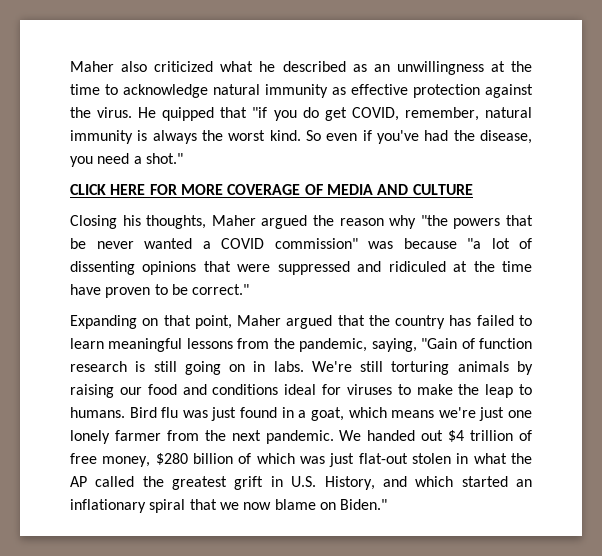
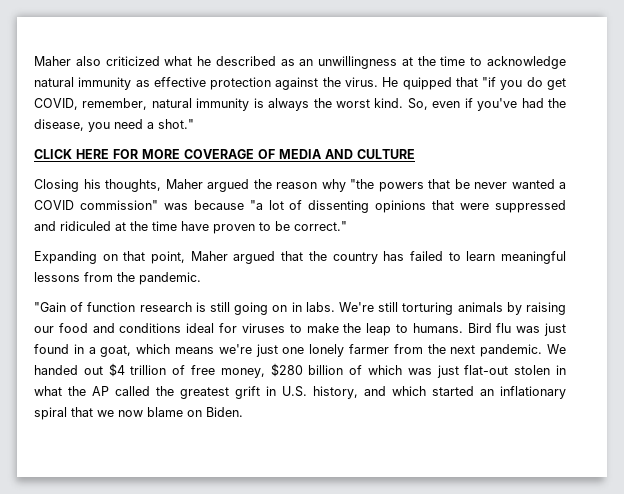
[306,130,321,141] So -> [407,98,428,110] So,
[299,338,417,352] pandemic, saying, -> [139,272,201,285] pandemic. //
[324,476,375,490] History, -> [313,386,358,399] history,
[340,499,388,510] Biden." -> [206,407,243,417] Biden.

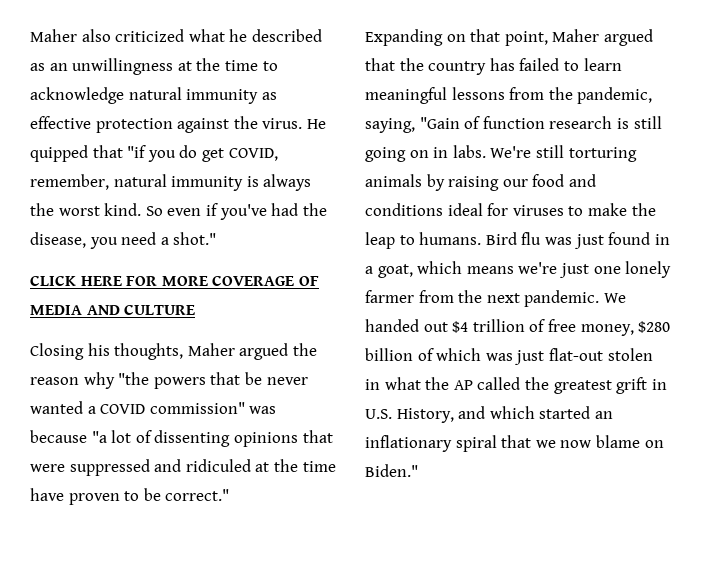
[407,98,428,110] So, -> [145,206,163,216] So
[139,272,201,285] pandemic. // -> [577,87,653,104] [365,118,415,133] pandemic, saying,
[313,386,358,399] history, -> [396,408,454,423] History,
[206,407,243,417] Biden. -> [365,464,418,477] Biden."

